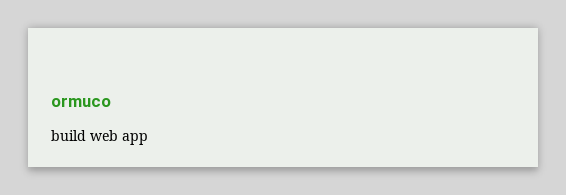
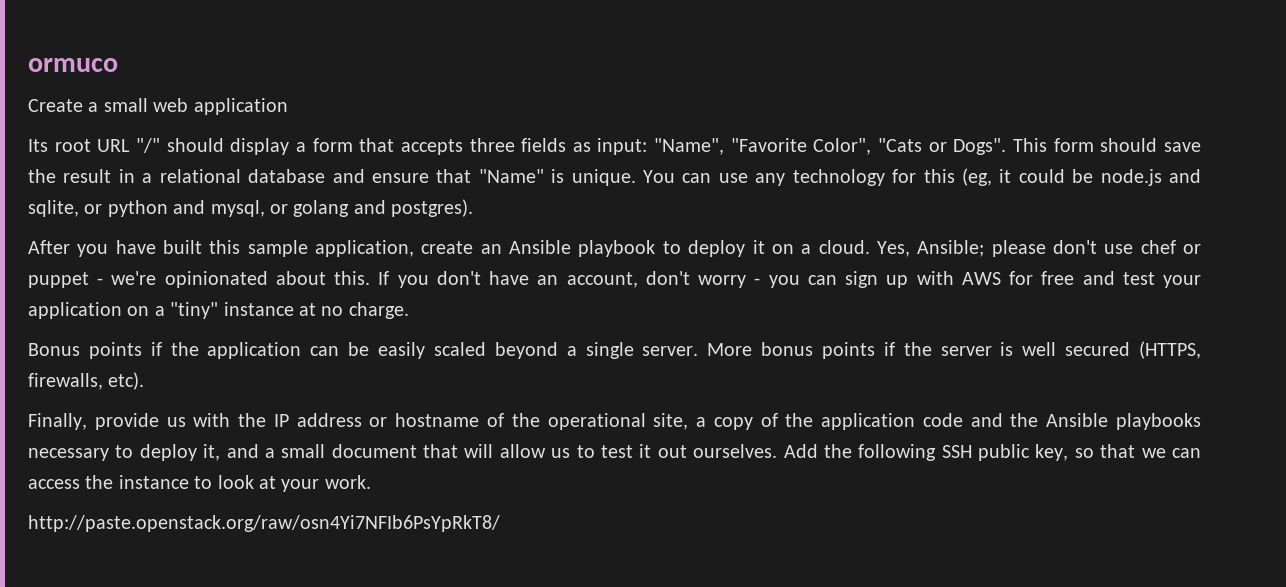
[51,130,148,145] build web app -> [28,98,288,115] [28,138,1202,155] [28,168,1201,186] [28,199,474,217] [28,240,1201,257] [28,271,1202,288] [28,302,409,319] [28,341,1201,359] [28,372,145,390] [28,413,1201,430] [28,444,1201,461] [28,475,371,492] [28,515,500,532] Create a small web application // Its root URL "/" should display a form that accepts three fields as input: "Name", "Favorite Color", "Cats or Dogs". This form should save the result in a relational database and ensure that "Name" is unique. You can use any technology for this (eg, it could be node.js and sqlite, or python and mysql, or golang and postgres). // After you have built this sample application, create an Ansible playbook to deploy it on a cloud. Yes, Ansible; please don't use chef or puppet - we're opinionated about this. If you don't have an account, don't worry - you can sign up with AWS for free and test your application on a "tiny" instance at no charge. // Bonus points if the application can be easily scaled beyond a single server. More bonus points if the server is well secured (HTTPS, firewalls, etc). // Finally, provide us with the IP address or hostname of the operational site, a copy of the application code and the Ansible playbooks necessary to deploy it, and a small document that will allow us to test it out ourselves. Add the following SSH public key, so that we can access the instance to look at your work. // http://paste.openstack.org/raw/osn4Yi7NFIb6PsYpRkT8/

